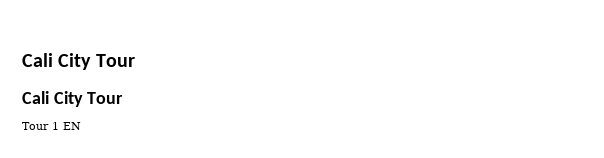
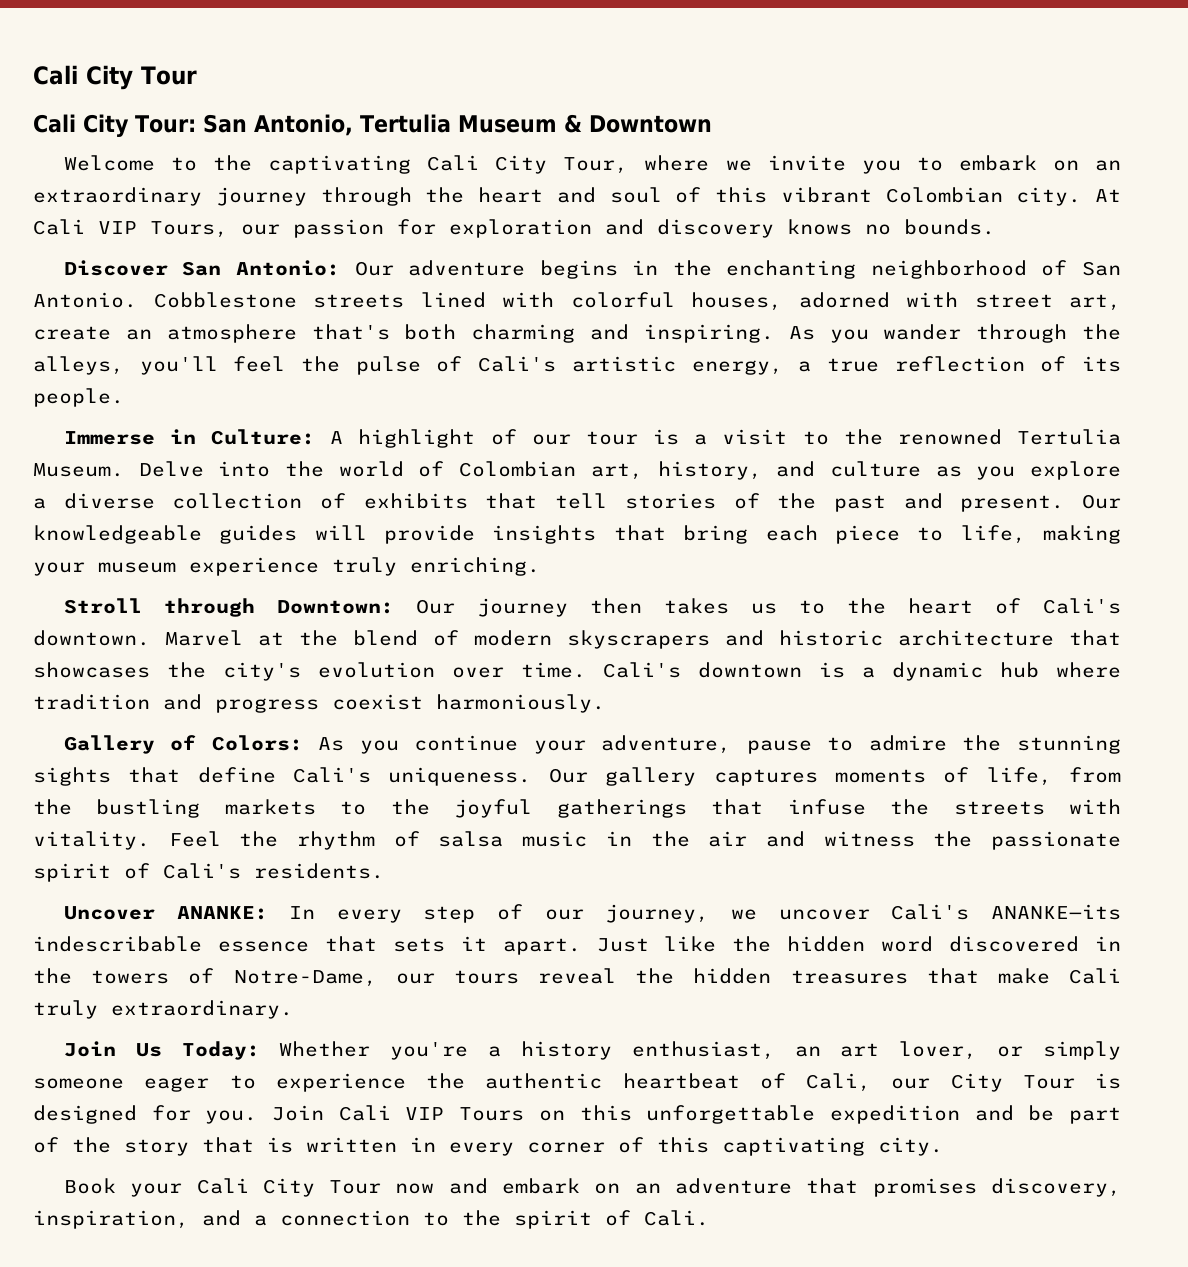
[87,92,124,104] [22,122,81,130] Tour // Tour 1 EN -> [135,114,712,136] [63,155,1121,174] [33,187,1121,206] [33,219,995,238] [63,260,1121,279] [33,292,1121,311] [33,324,1121,343] [33,356,1121,375] [33,388,124,407] [63,429,1121,448] [33,461,1122,480] [33,493,1121,512] [33,525,1121,544] [33,557,540,576] [63,598,1121,617] [33,630,1121,649] [33,662,1121,681] [33,694,605,713] [63,735,1121,754] [33,767,1121,786] [33,799,1121,818] [33,831,1122,850] [33,863,384,882] [63,904,1122,923] [33,936,1121,955] [33,968,1121,987] [33,1000,293,1019] [63,1041,1121,1060] [33,1073,1121,1092] [33,1105,1122,1124] [33,1137,943,1156] [63,1178,1122,1197] [33,1210,709,1229] Tour: San Antonio, Tertulia Museum & Downtown // Welcome to the captivating Cali City Tour, where we invite you to embark on an extraordinary journey through the heart and soul of this vibrant Colombian city. At Cali VIP Tours, our passion for exploration and discovery knows no bounds. // Discover San Antonio: Our adventure begins in the enchanting neighborhood of San Antonio. Cobblestone streets lined with colorful houses, adorned with street art, create an atmosphere that's both charming and inspiring. As you wander through the alleys, you'll feel the pulse of Cali's artistic energy, a true reflection of its people. // Immerse in Culture: A highlight of our tour is a visit to the renowned Tertulia Museum. Delve into the world of Colombian art, history, and culture as you explore a diverse collection of exhibits that tell stories of the past and present. Our knowledgeable guides will provide insights that bring each piece to life, making your museum experience truly enriching. // Stroll through Downtown: Our journey then takes us to the heart of Cali's downtown. Marvel at the blend of modern skyscrapers and historic architecture that showcases the city's evolution over time. Cali's downtown is a dynamic hub where tradition and progress coexist harmoniously. // Gallery of Colors: As you continue your adventure, pause to admire the stunning sights that define Cali's uniqueness. Our gallery captures moments of life, from the bustling markets to the joyful gatherings that infuse the streets with vitality. Feel the rhythm of salsa music in the air and witness the passionate spirit of Cali's residents. // Uncover ANANKE: In every step of our journey, we uncover Cali's ANANKE—its indescribable essence that sets it apart. Just like the hidden word discovered in the towers of Notre-Dame, our tours reveal the hidden treasures that make Cali truly extraordinary. // Join Us Today: Whether you're a history enthusiast, an art lover, or simply someone eager to experience the authentic heartbeat of Cali, our City Tour is designed for you. Join Cali VIP Tours on this unforgettable expedition and be part of the story that is written in every corner of this captivating city. // Book your Cali City Tour now and embark on an adventure that promises discovery, inspiration, and a connection to the spirit of Cali.

